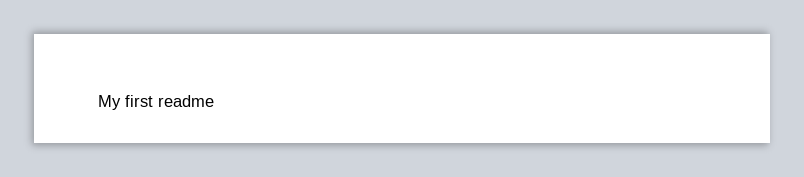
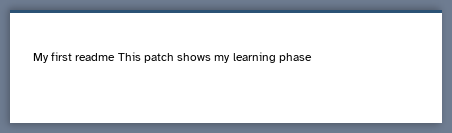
(214, 101) none -> [117,52,312,63] This patch shows my learning phase

